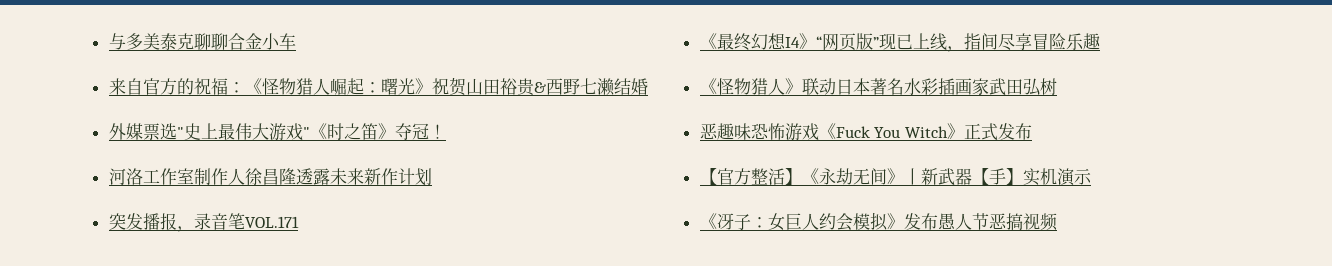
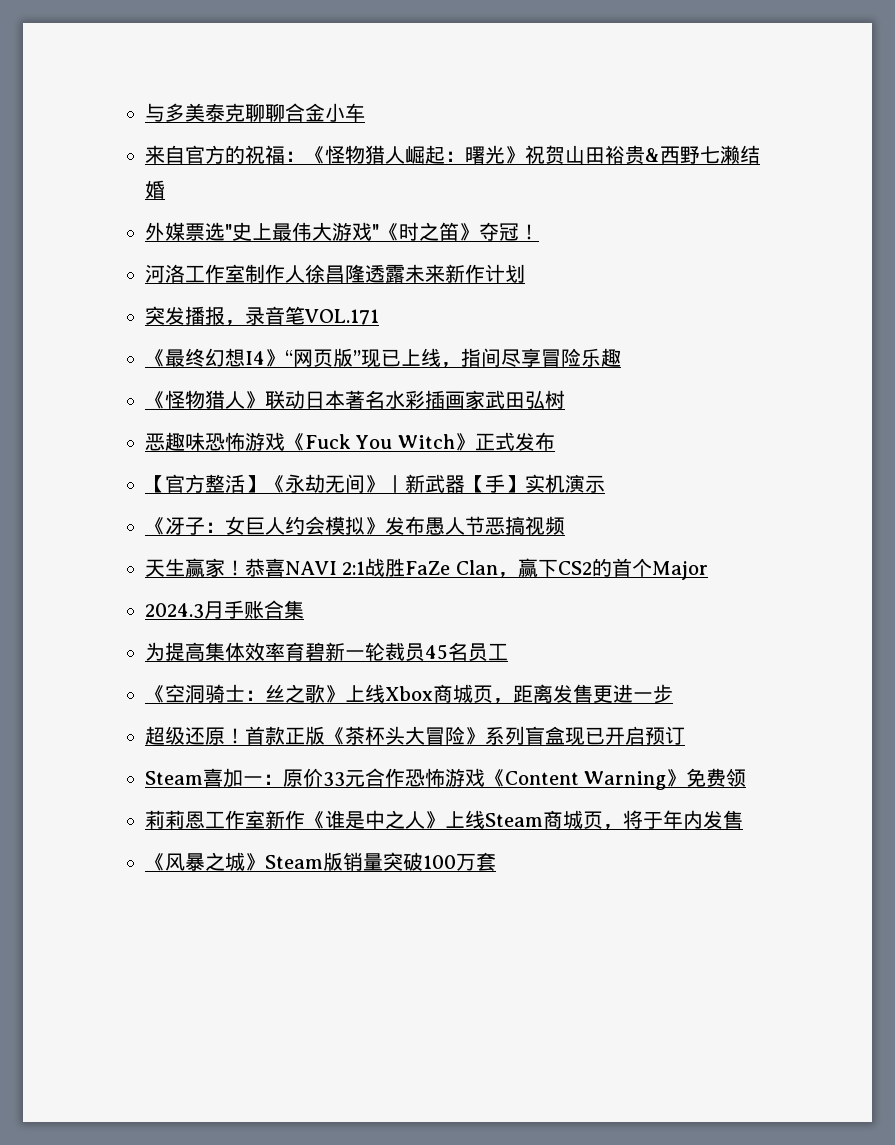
(1058, 222) none -> [145,558,708,580] [145,600,304,619] [145,642,508,662] [145,684,673,704] [145,726,685,746] [145,768,747,790] [145,810,743,830] [145,852,496,871] // 天生赢家！恭喜NAVI 2:1战胜FaZe Clan，赢下CS2的首个Major // 2024.3月手账合集 // 为提高集体效率育碧新一轮裁员45名员工 // 《空洞骑士：丝之歌》上线Xbox商城页，距离发售更进一步 // 超级还原！首款正版《茶杯头大冒险》系列盲盒现已开启预订 // Steam喜加一：原价33元合作恐怖游戏《Content Warning》免费领 // 莉莉恩工作室新作《谁是中之人》上线Steam商城页，将于年内发售 // 《风暴之城》Steam版销量突破100万套

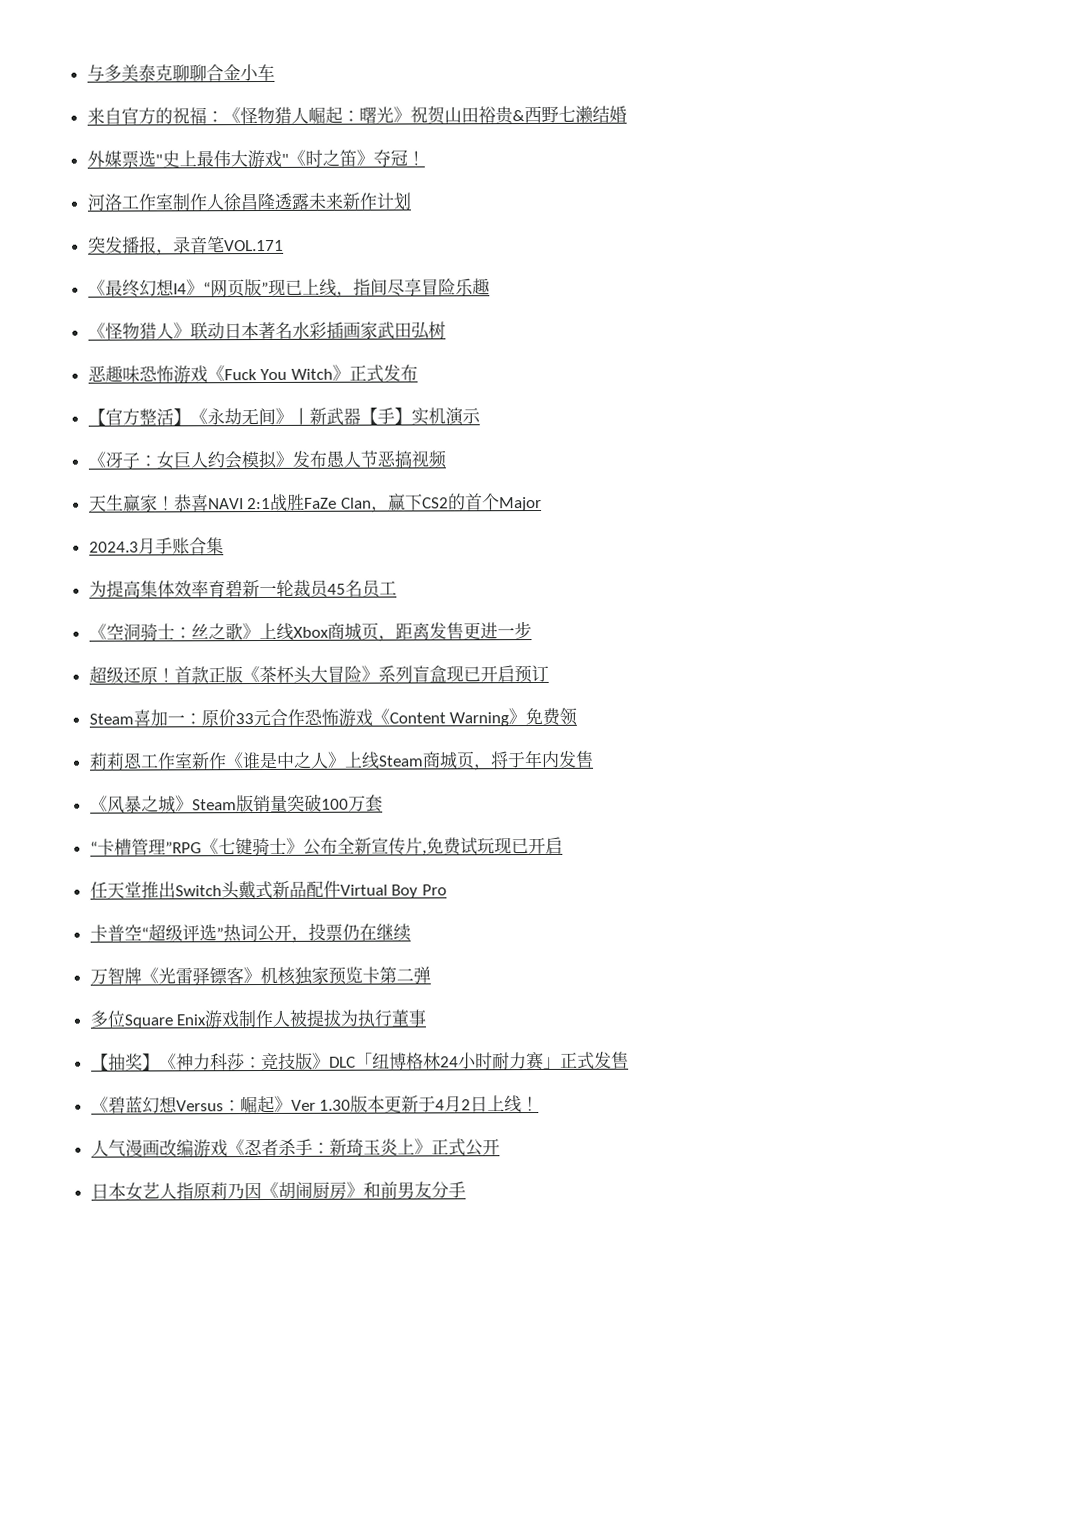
(496, 861) none -> [89,836,563,856] [89,880,447,900] [89,922,411,943] [89,966,431,985] [89,1009,427,1029] [90,1051,629,1071] [90,1095,540,1114] [90,1138,500,1158] [90,1181,466,1201] // “卡槽管理”RPG《七键骑士》公布全新宣传片,免费试玩现已开启 // 任天堂推出Switch头戴式新品配件Virtual Boy Pro // 卡普空“超级评选”热词公开，投票仍在继续 // 万智牌《光雷驿镖客》机核独家预览卡第二弹 // 多位Square Enix游戏制作人被提拔为执行董事 // 【抽奖】《神力科莎：竞技版》DLC「纽博格林24小时耐力赛」正式发售 // 《碧蓝幻想Versus：崛起》Ver 1.30版本更新于4月2日上线！ // 人气漫画改编游戏《忍者杀手：新琦玉炎上》正式公开 // 日本女艺人指原莉乃因《胡闹厨房》和前男友分手

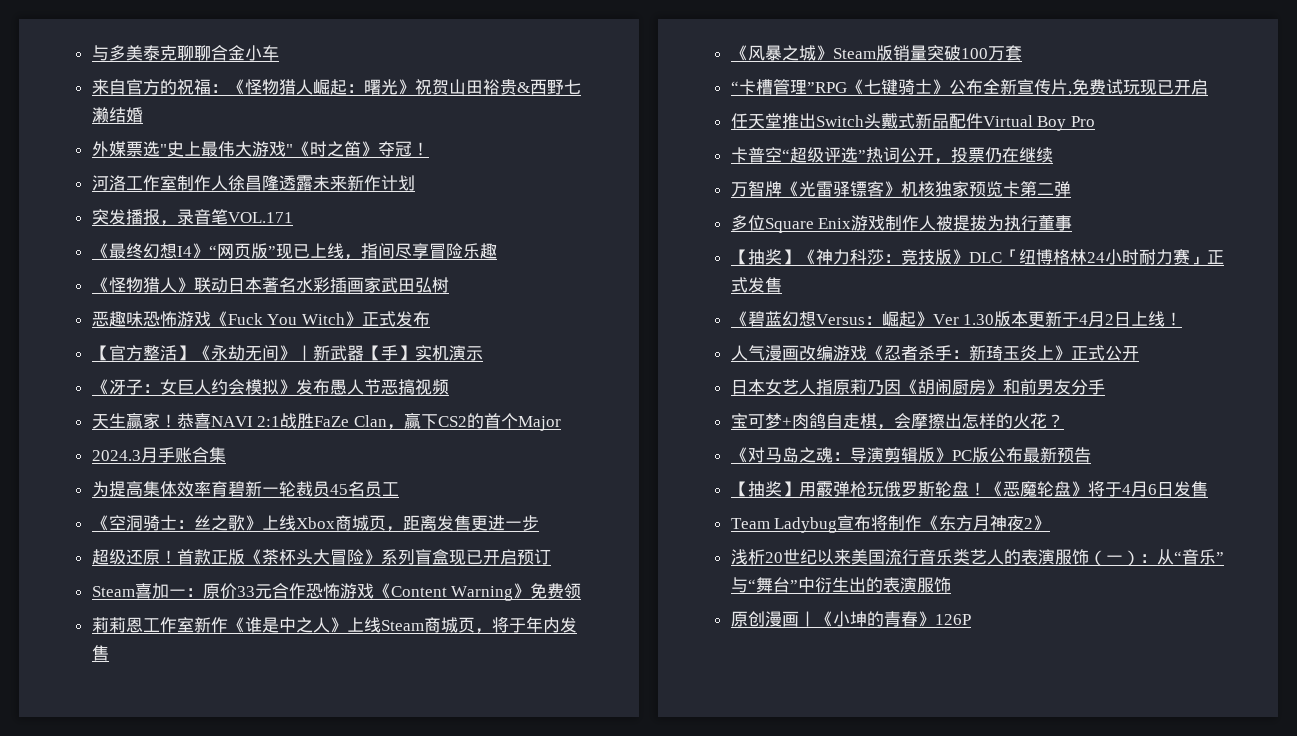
(466, 1190) none -> [730,413,1064,430] [730,447,1091,463] [730,481,1208,497] [730,515,1051,533] [730,549,1224,566] [730,577,951,593] [730,611,971,627] // 宝可梦+肉鸽自走棋，会摩擦出怎样的火花？ // 《对马岛之魂：导演剪辑版》PC版公布最新预告 // 【抽奖】用霰弹枪玩俄罗斯轮盘！《恶魔轮盘》将于4月6日发售 // Team Ladybug宣布将制作《东方月神夜2》 // 浅析20世纪以来美国流行音乐类艺人的表演服饰（一）：从“音乐”与“舞台”中衍生出的表演服饰 // 原创漫画丨《小坤的青春》126P

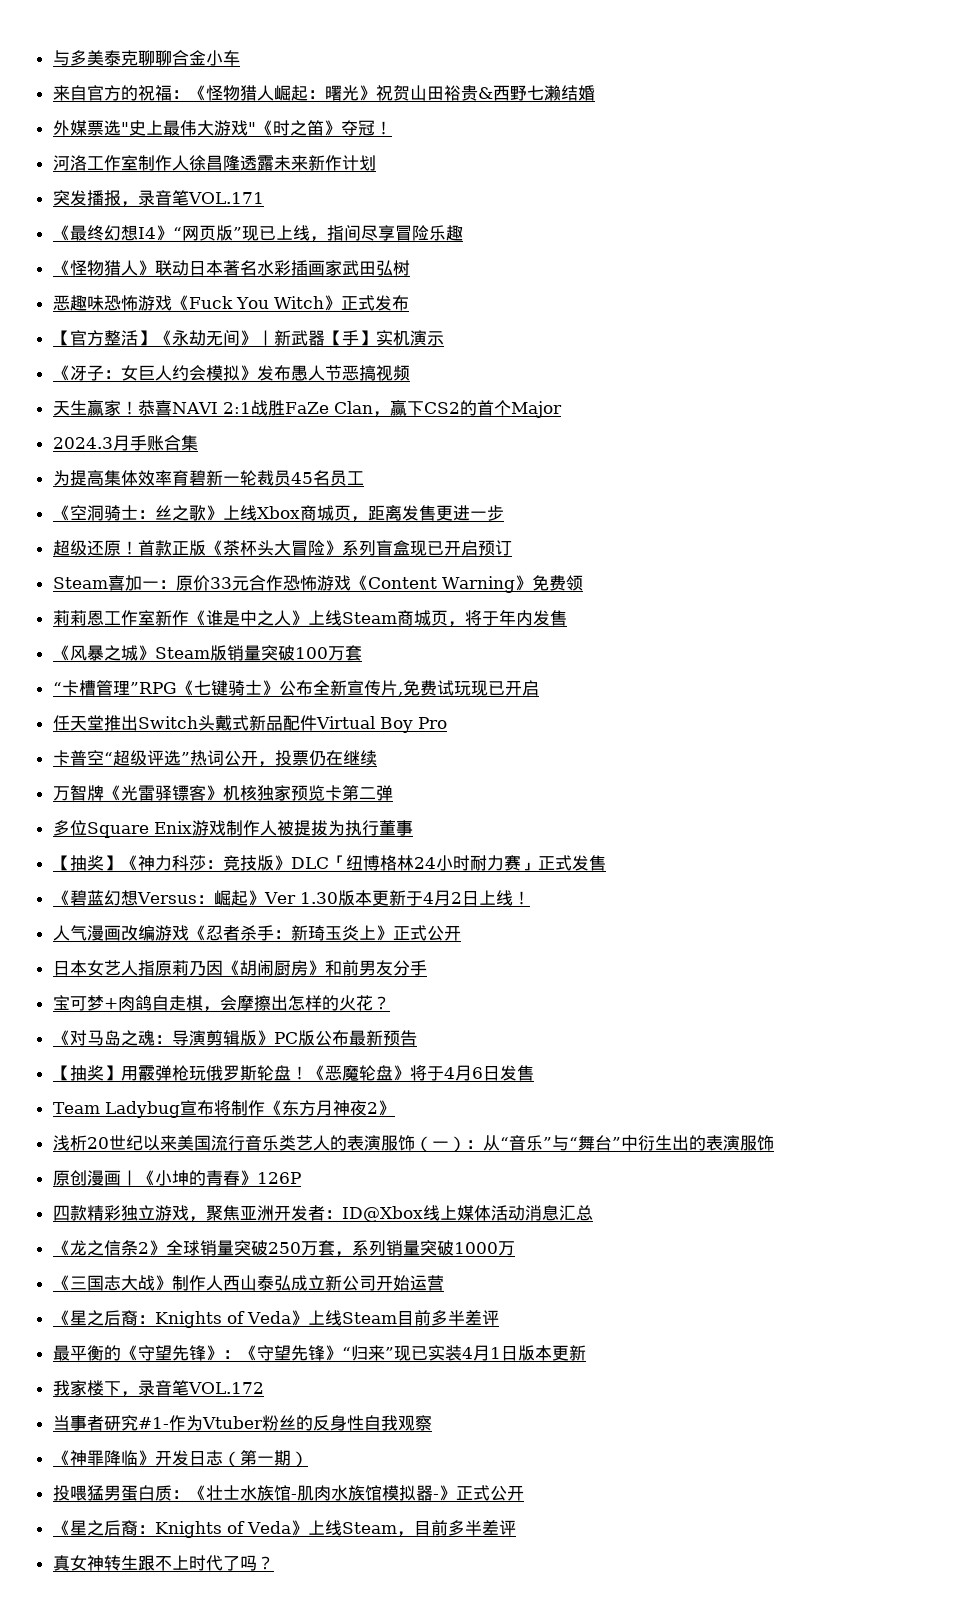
(971, 619) none -> [52,1205,593,1222] [52,1240,515,1257] [52,1275,444,1291] [52,1310,499,1328] [52,1345,586,1361] [52,1380,264,1397] [52,1415,432,1431] [52,1450,308,1467] [52,1485,524,1501] [52,1520,516,1538] [52,1555,274,1571] // 四款精彩独立游戏，聚焦亚洲开发者：ID@Xbox线上媒体活动消息汇总 // 《龙之信条2》全球销量突破250万套，系列销量突破1000万 // 《三国志大战》制作人西山泰弘成立新公司开始运营 // 《星之后裔：Knights of Veda》上线Steam目前多半差评 // 最平衡的《守望先锋》：《守望先锋》“归来”现已实装4月1日版本更新 // 我家楼下，录音笔VOL.172 // 当事者研究#1-作为Vtuber粉丝的反身性自我观察 // 《神罪降临》开发日志（第一期） // 投喂猛男蛋白质：《壮士水族馆-肌肉水族馆模拟器-》正式公开 // 《星之后裔：Knights of Veda》上线Steam，目前多半差评 // 真女神转生跟不上时代了吗？

